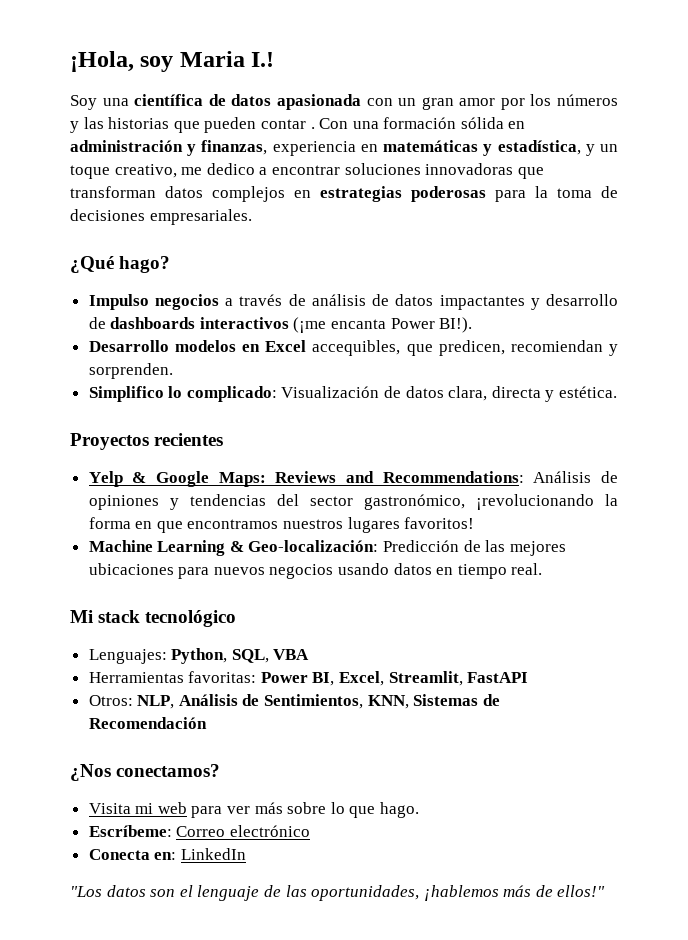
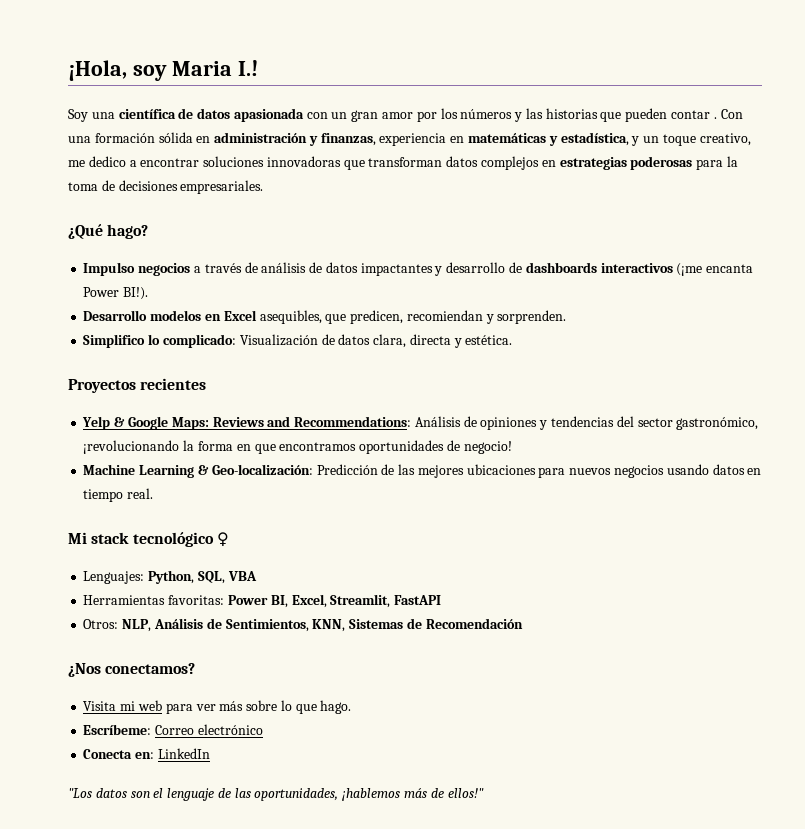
[312,340,401,356] accequibles, -> [259,310,322,324] asequibles,
[283,517,475,533] nuestros lugares favoritos! -> [359,440,512,454] oportunidades de negocio!
(237, 618) none -> [216,532,229,547] ♀

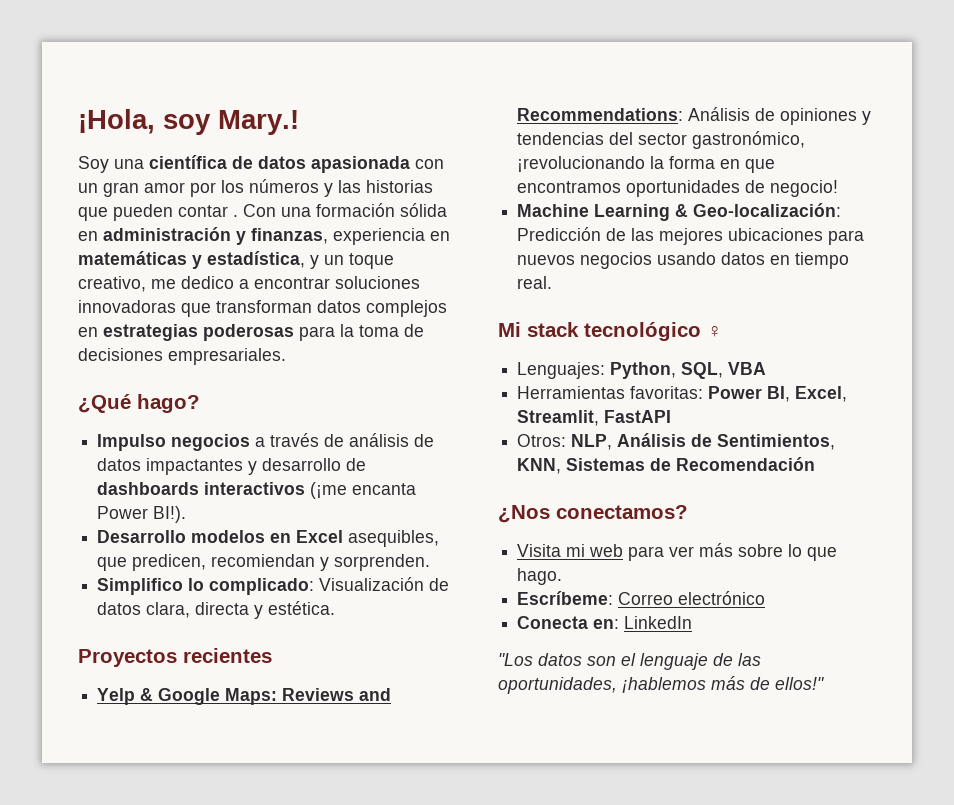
[171,60,258,76] Maria I.! -> [218,110,299,135] Mary.!

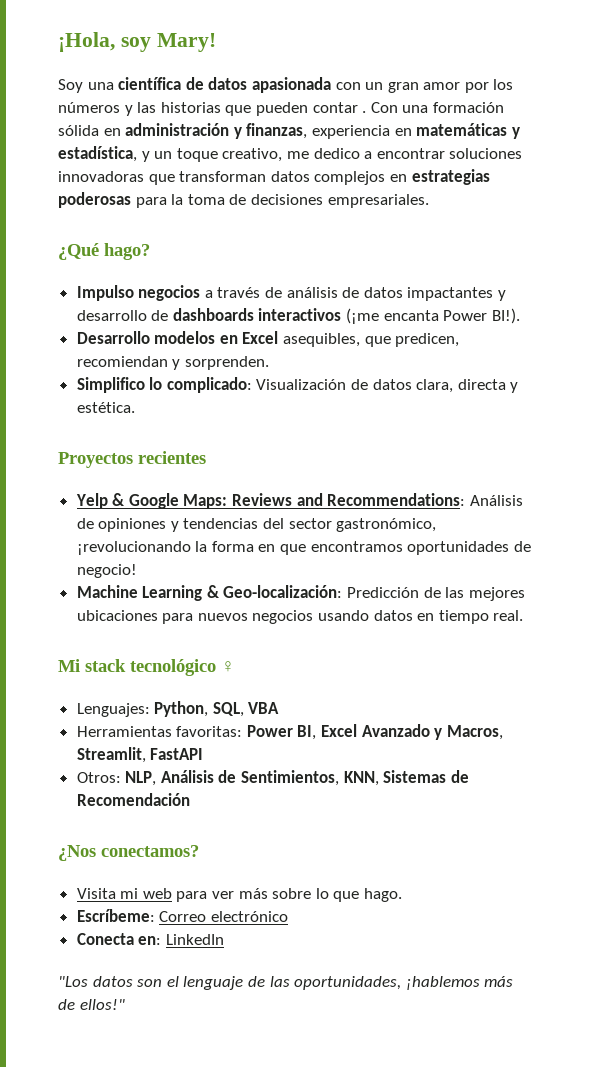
[218,110,299,135] Mary.! -> [156,33,216,52] Mary!
[795,386,848,402] Excel, -> [321,724,503,740] Excel Avanzado y Macros,

